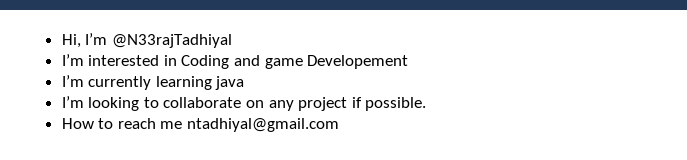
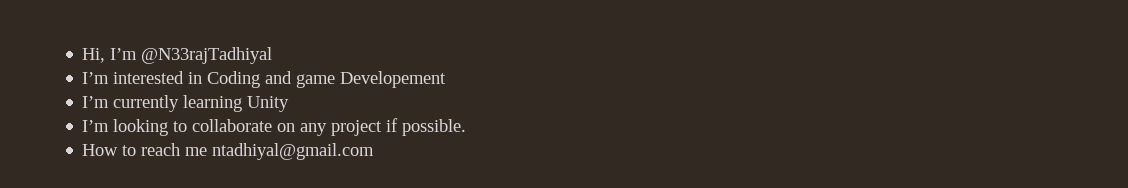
[215,76,245,90] java -> [247,96,290,112] Unity

